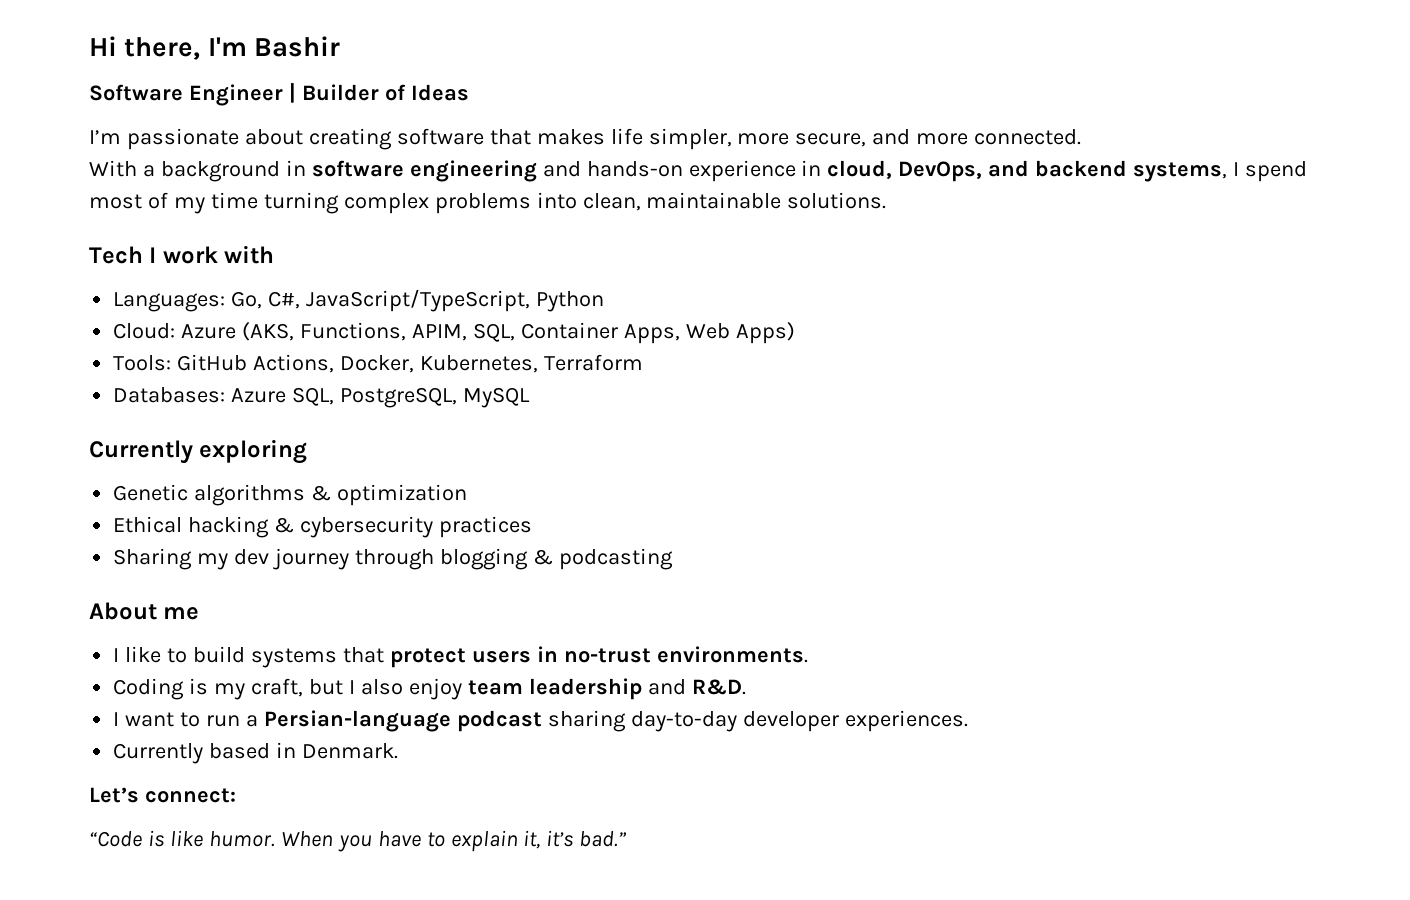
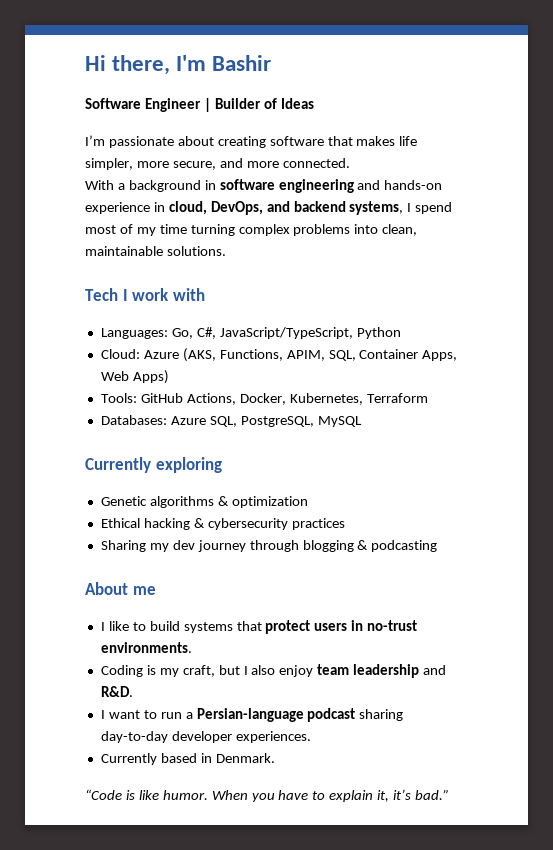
[89,787,236,803] // Let’s connect: -> (275, 758) none

